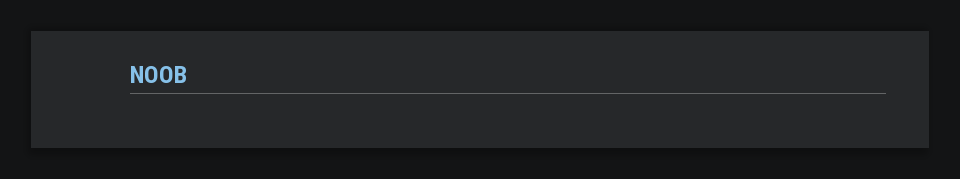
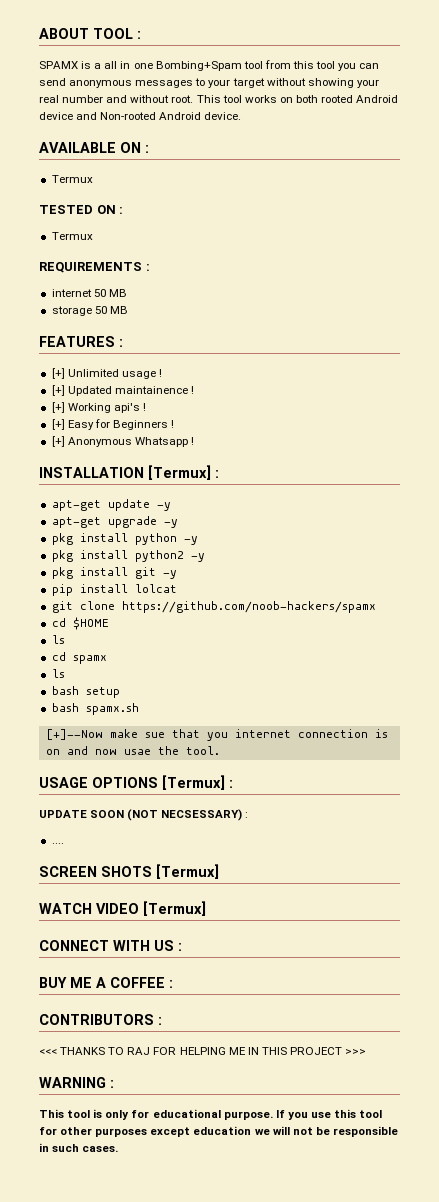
[130,66,187,83] NOOB -> [39,28,141,39] [39,60,380,71] [39,78,379,88] [39,95,399,103] [39,112,242,120] [39,142,149,153] [51,175,93,183] [39,205,124,214] [51,232,93,240] [39,262,150,273] [51,289,127,297] [51,306,128,316] [39,336,123,347] [51,368,162,379] [51,385,194,396] [51,402,146,413] [51,419,175,430] [51,436,194,447] [39,465,219,480] [51,499,171,511] [51,516,178,528] [51,533,198,545] [51,550,205,562] [51,567,177,579] [51,584,177,596] [51,601,376,613] [51,617,109,630] [51,635,65,644] [51,652,107,664] [51,669,65,678] [51,686,120,698] [51,703,139,715] [45,729,388,741] [45,746,220,755] [39,775,233,790] [39,809,249,821] [51,843,64,844] [39,864,219,879] [39,901,206,916] [39,940,182,951] [39,977,173,988] [39,1014,162,1025] [39,1047,367,1055] [39,1077,114,1088] [39,1109,383,1120] [39,1126,398,1137] [39,1143,119,1152] ABOUT TOOL : // SPAMX is a all in one Bombing+Spam tool from this tool you can send anonymous messages to your target without showing your real number and without root. This tool works on both rooted Android device and Non-rooted Android device. // AVAILABLE ON : // Termux // TESTED ON : // Termux // REQUIREMENTS : // internet 50 MB // storage 50 MB // FEATURES : // [+] Unlimited usage ! // [+] Updated maintainence ! // [+] Working api's ! // [+] Easy for Beginners ! // [+] Anonymous Whatsapp ! // INSTALLATION [Termux] : // apt-get update -y // apt-get upgrade -y // pkg install python -y // pkg install python2 -y // pkg install git -y // pip install lolcat // git clone https://github.com/noob-hackers/spamx // cd $HOME // ls // cd spamx // ls // bash setup // bash spamx.sh // [+]--Now make sue that you internet connection is on and now usae the tool. // USAGE OPTIONS [Termux] : // UPDATE SOON (NOT NECSESSARY) : // .... // SCREEN SHOTS [Termux] // WATCH VIDEO [Termux] // CONNECT WITH US : // BUY ME A COFFEE : // CONTRIBUTORS : // <<< THANKS TO RAJ FOR HELPING ME IN THIS PROJECT >>> // WARNING : // This tool is only for educational purpose. If you use this tool for other purposes except education we will not be responsible in such cases.

